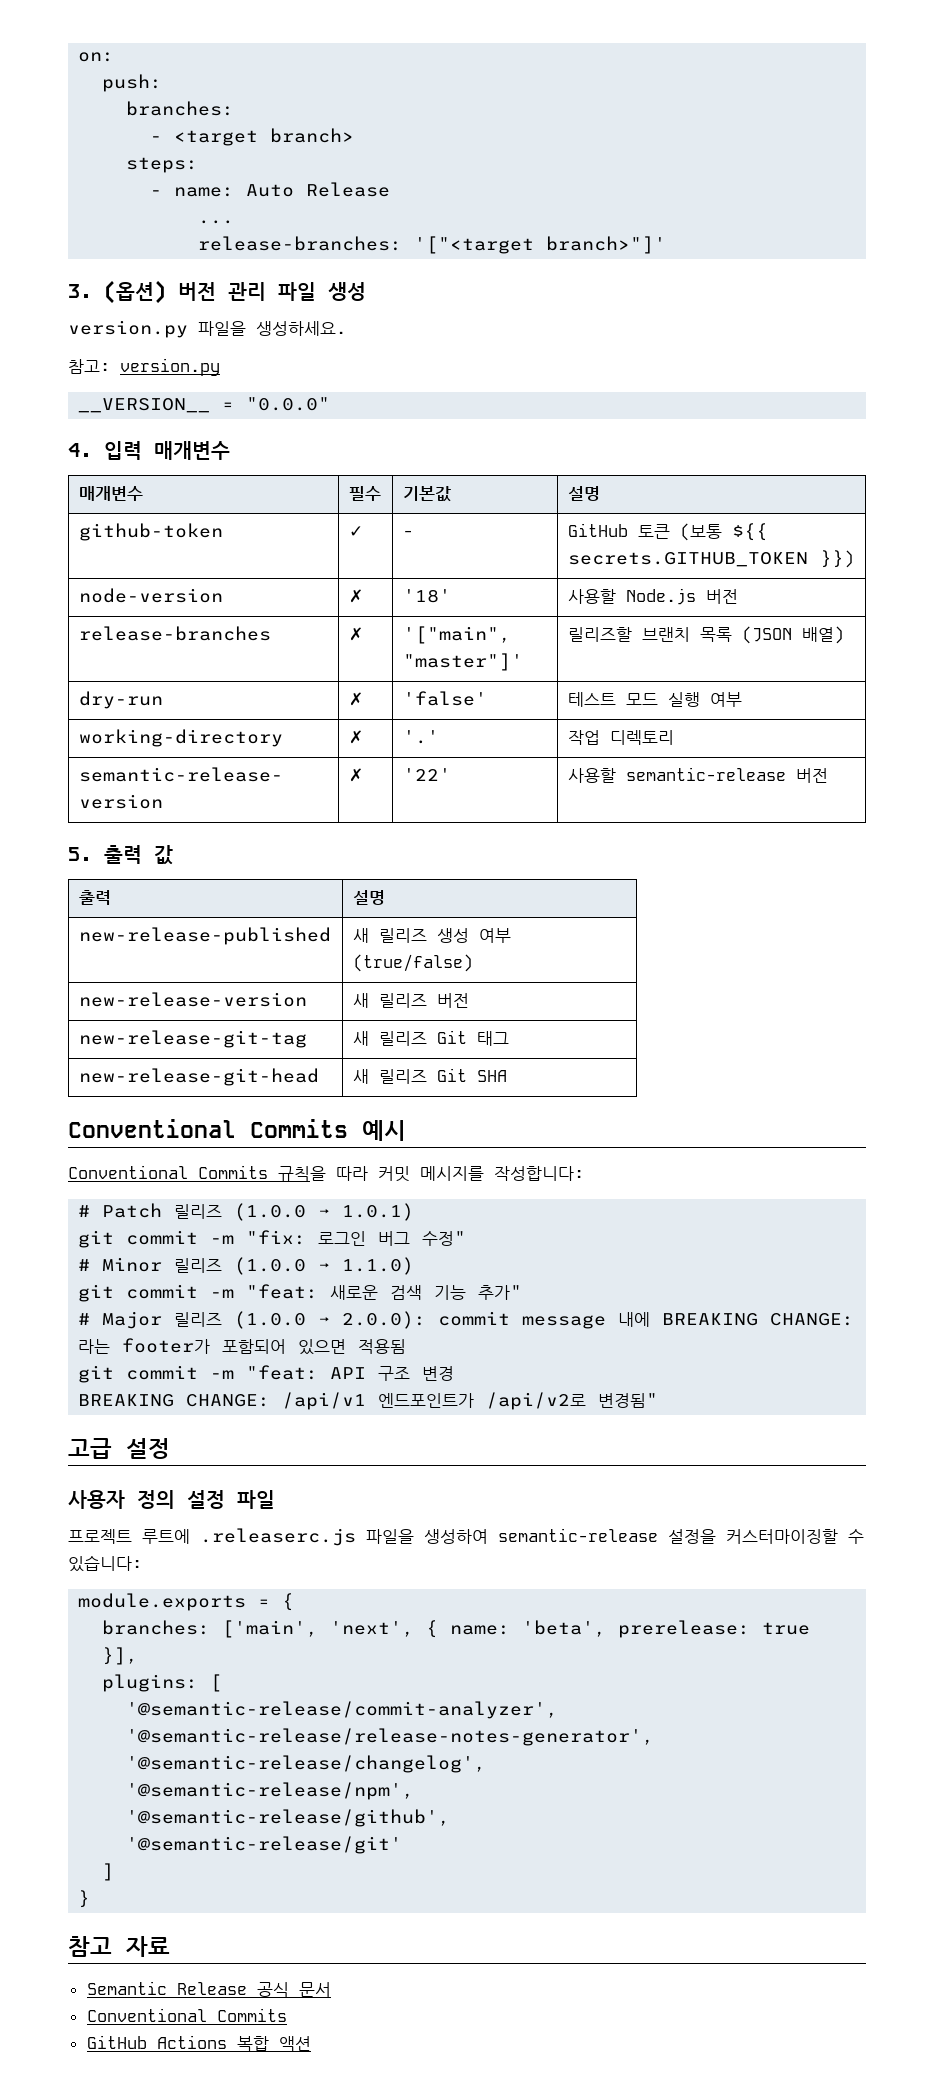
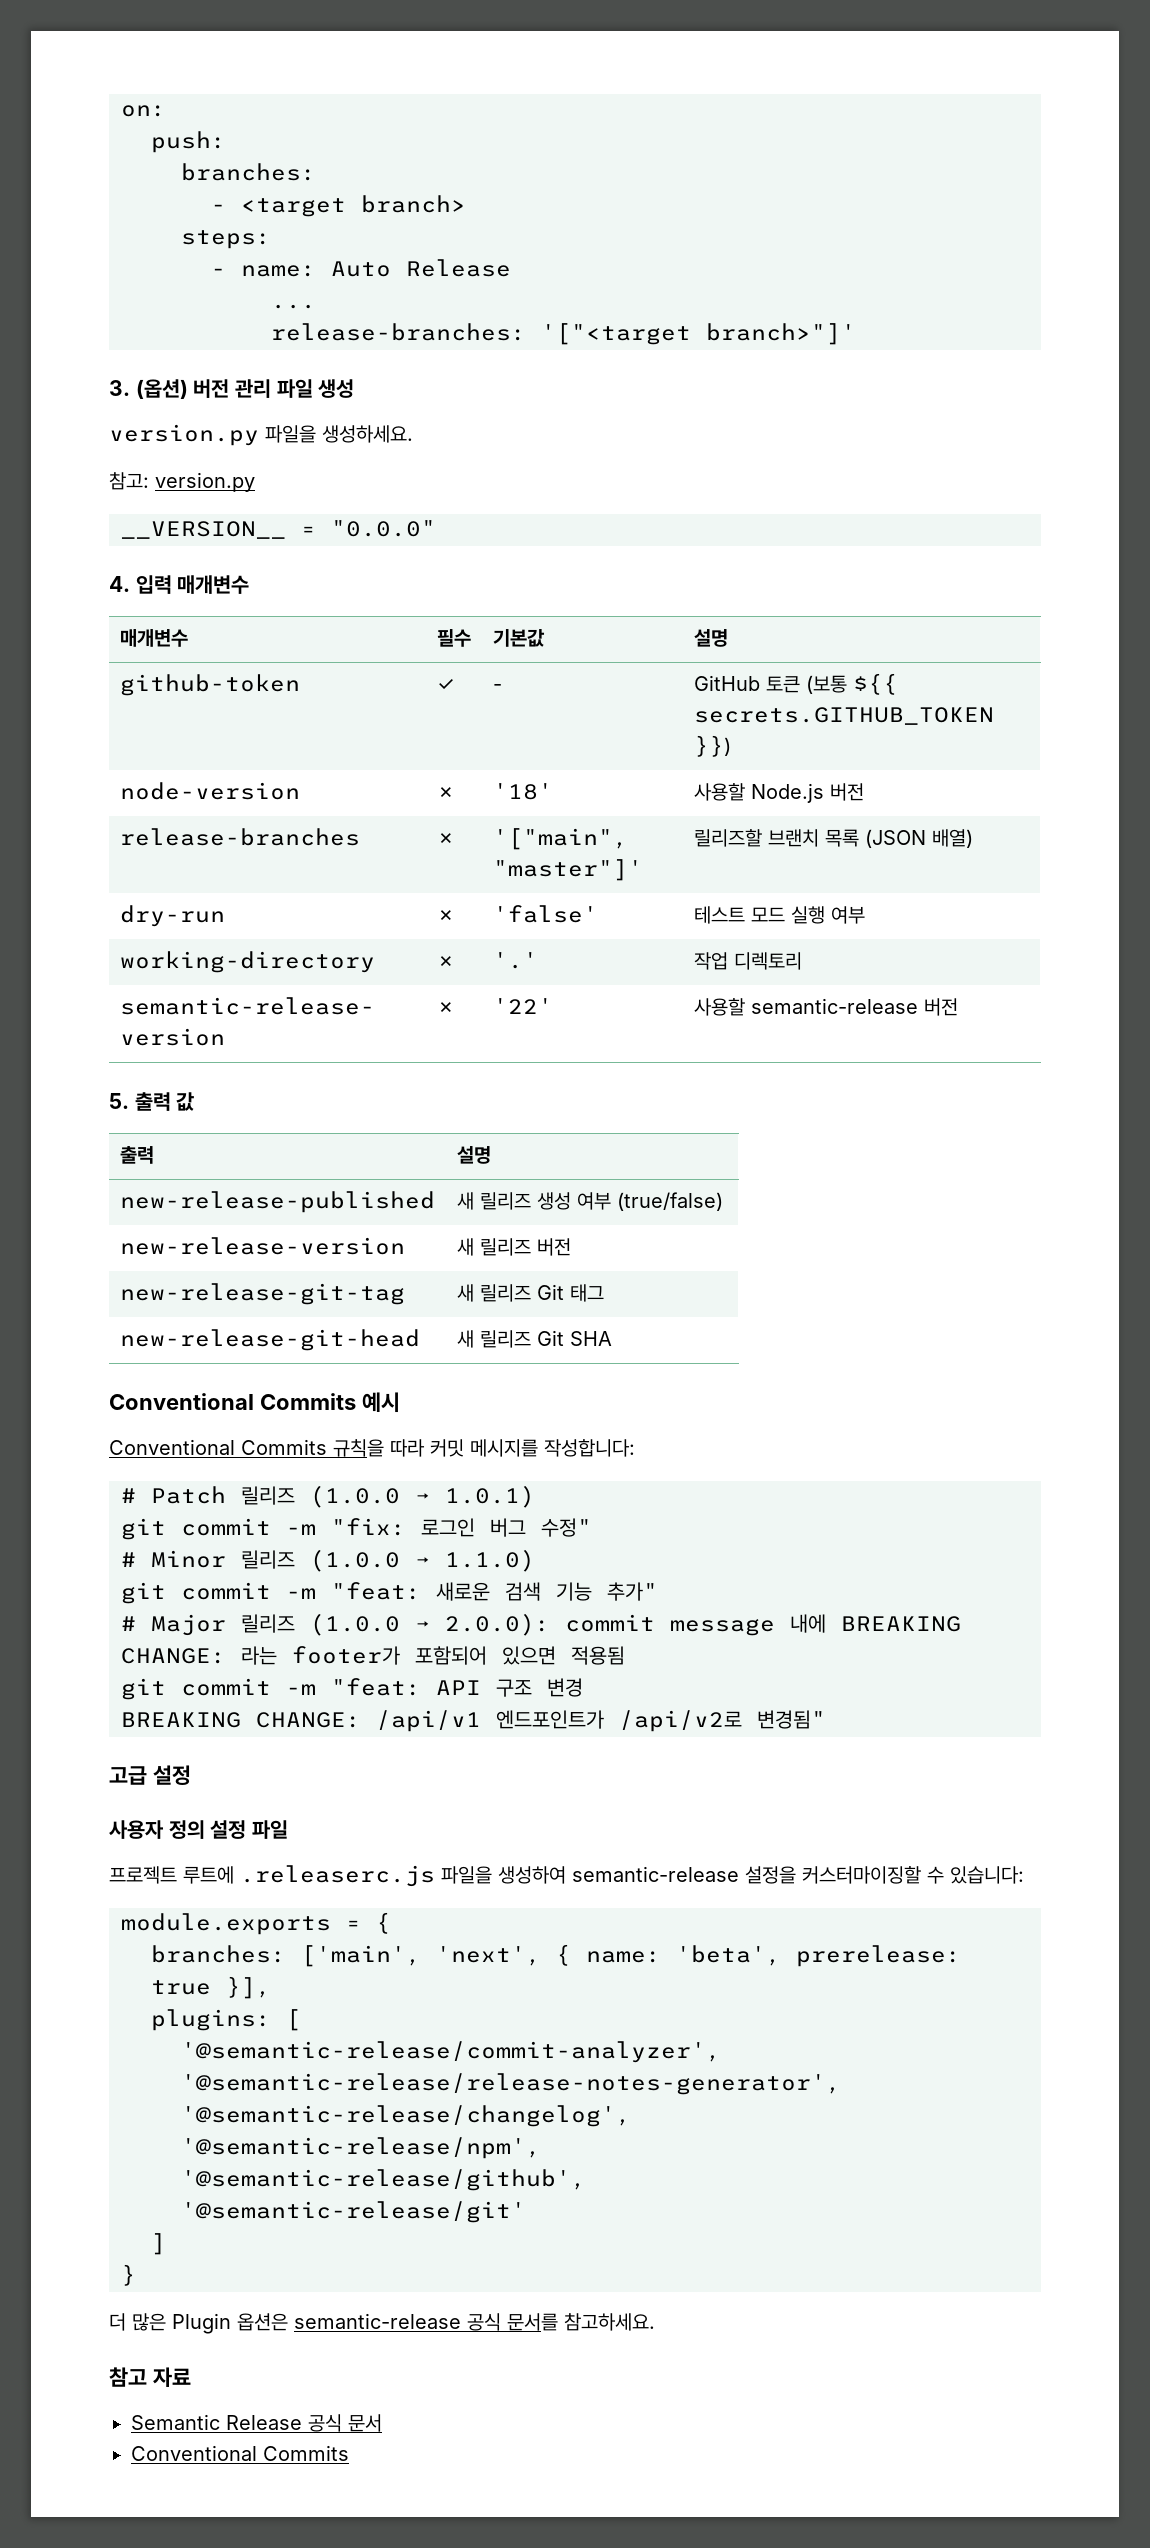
(91, 1899) none -> [109,2313,655,2334] // 더 많은 Plugin 옵션은 semantic-release 공식 문서를 참고하세요.
[86,2035,311,2051] // GitHub Actions 복합 액션 -> (349, 2453) none

